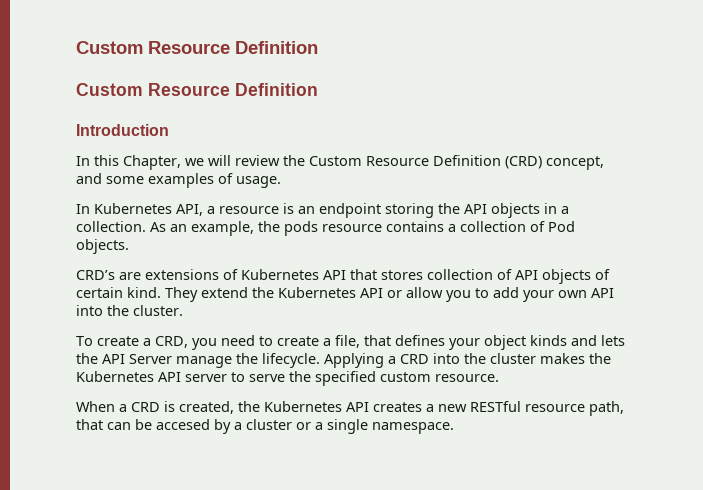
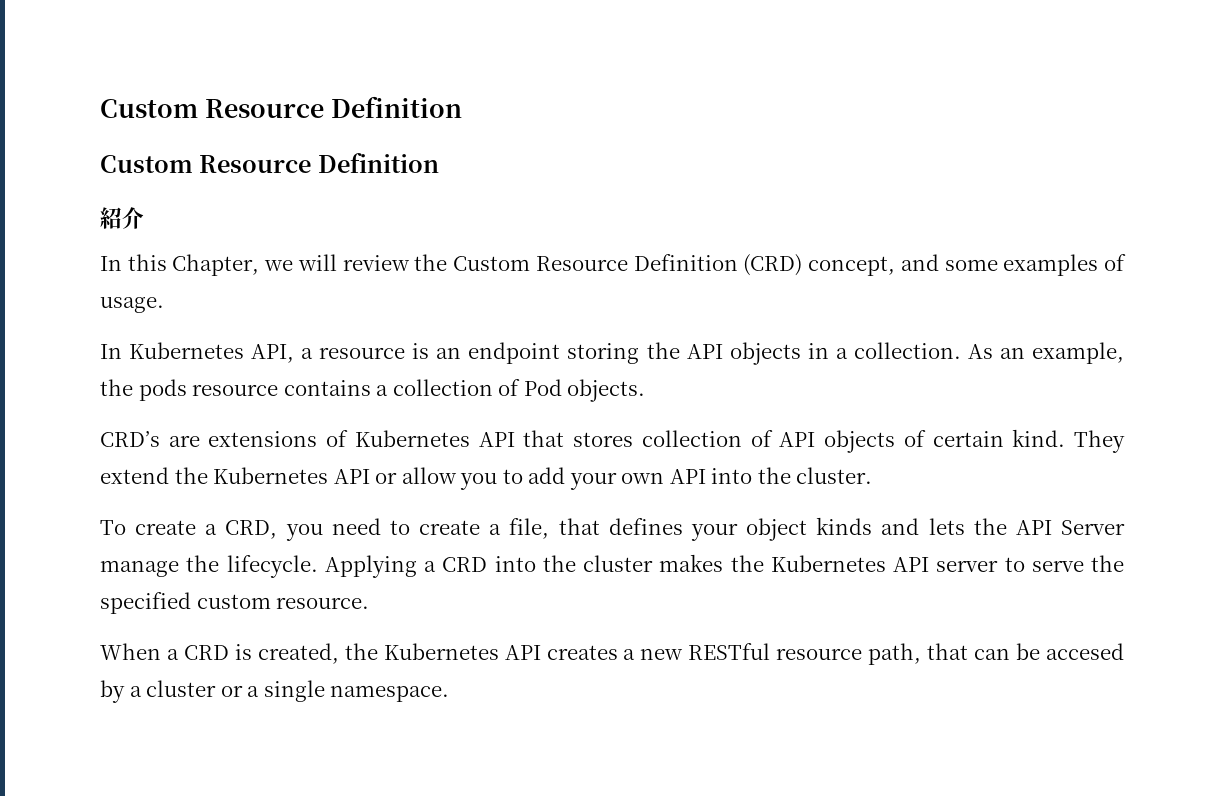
[76,124,169,136] Introduction -> [100,207,144,229] 紹介

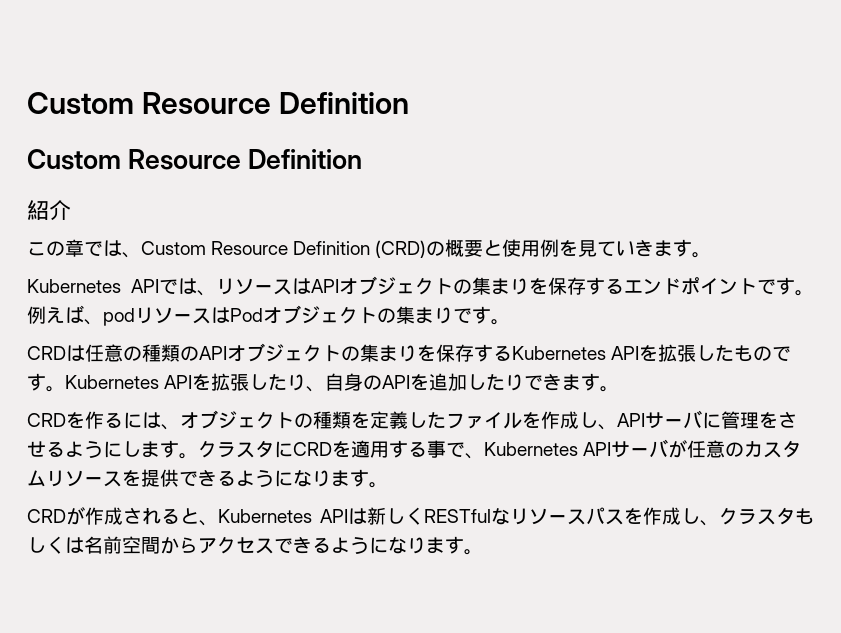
[100,254,1127,276] [100,297,164,313] [100,342,1125,365] [100,379,646,402] [100,429,1126,453] [100,467,873,490] [100,517,1125,541] [100,554,1124,578] [100,592,370,614] [100,643,1125,665] [100,680,450,703] In this Chapter, we will review the Custom Resource Definition (CRD) concept, and some examples of usage. // In Kubernetes API, a resource is an endpoint storing the API objects in a collection. As an example, the pods resource contains a collection of Pod objects. // CRD’s are extensions of Kubernetes API that stores collection of API objects of certain kind. They extend the Kubernetes API or allow you to add your own API into the cluster. // To create a CRD, you need to create a file, that defines your object kinds and lets the API Server manage the lifecycle. Applying a CRD into the cluster makes the Kubernetes API server to serve the specified custom resource. // When a CRD is created, the Kubernetes API creates a new RESTful resource path, that can be accesed by a cluster or a single namespace. -> [27,239,712,258] [27,276,814,296] [27,305,510,326] [27,343,792,362] [27,373,620,392] [27,410,797,430] [27,439,802,459] [27,469,388,488] [27,507,814,526] [27,536,483,555] この章では、Custom Resource Definition (CRD)の概要と使用例を見ていきます。 // Kubernetes APIでは、リソースはAPIオブジェクトの集まりを保存するエンドポイントです。例えば、podリソースはPodオブジェクトの集まりです。 // CRDは任意の種類のAPIオブジェクトの集まりを保存するKubernetes APIを拡張したものです。Kubernetes APIを拡張したり、自身のAPIを追加したりできます。 // CRDを作るには、オブジェクトの種類を定義したファイルを作成し、APIサーバに管理をさせるようにします。クラスタにCRDを適用する事で、Kubernetes APIサーバが任意のカスタムリソースを提供できるようになります。 // CRDが作成されると、Kubernetes APIは新しくRESTfulなリソースパスを作成し、クラスタもしくは名前空間からアクセスできるようになります。

